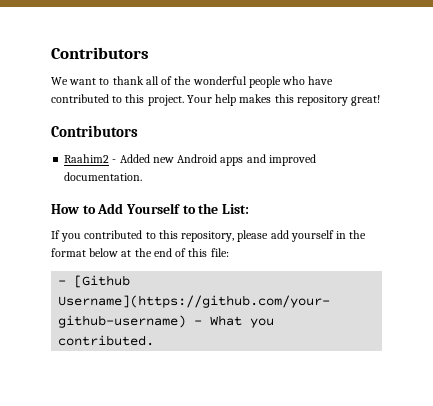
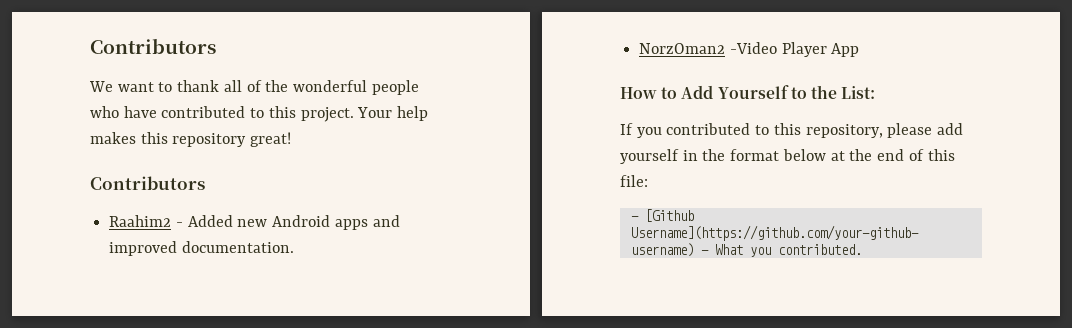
(143, 176) none -> [639,42,860,57] // NorzOman2 -Video Player App

